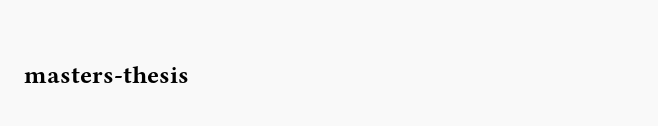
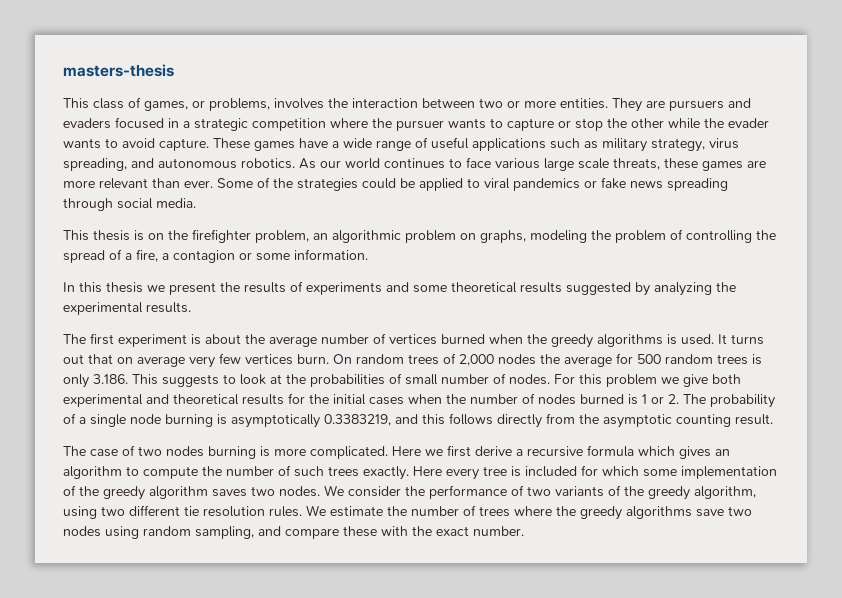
(189, 74) none -> [63,97,751,112] [63,117,769,131] [63,137,739,152] [63,157,766,171] [63,177,728,191] [63,198,196,211] [63,229,776,243] [63,249,368,263] [63,281,736,296] [63,302,191,315] [63,333,764,348] [63,353,762,368] [63,373,741,388] [63,393,775,408] [63,413,773,428] [63,445,730,459] [63,465,777,480] [63,485,756,500] [63,505,752,520] [63,526,524,539] // This class of games, or problems, involves the interaction between two or more entities. They are pursuers and evaders focused in a strategic competition where the pursuer wants to capture or stop the other while the evader wants to avoid capture. These games have a wide range of useful applications such as military strategy, virus spreading, and autonomous robotics. As our world continues to face various large scale threats, these games are more relevant than ever. Some of the strategies could be applied to viral pandemics or fake news spreading through social media. // This thesis is on the firefighter problem, an algorithmic problem on graphs, modeling the problem of controlling the spread of a fire, a contagion or some information. // In this thesis we present the results of experiments and some theoretical results suggested by analyzing the experimental results. // The first experiment is about the average number of vertices burned when the greedy algorithms is used. It turns out that on average very few vertices burn. On random trees of 2,000 nodes the average for 500 random trees is only 3.186. This suggests to look at the probabilities of small number of nodes. For this problem we give both experimental and theoretical results for the initial cases when the number of nodes burned is 1 or 2. The probability of a single node burning is asymptotically 0.3383219, and this follows directly from the asymptotic counting result. // The case of two nodes burning is more complicated. Here we first derive a recursive formula which gives an algorithm to compute the number of such trees exactly. Here every tree is included for which some implementation of the greedy algorithm saves two nodes. We consider the performance of two variants of the greedy algorithm, using two different tie resolution rules. We estimate the number of trees where the greedy algorithms save two nodes using random sampling, and compare these with the exact number.

